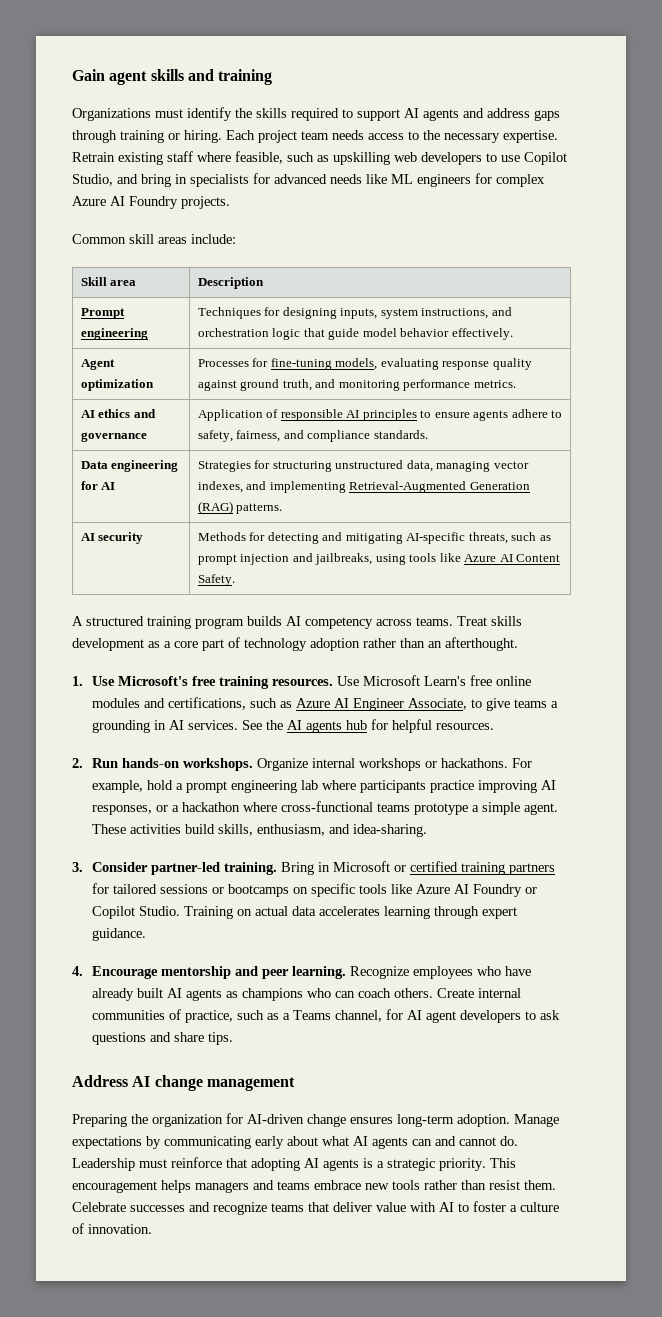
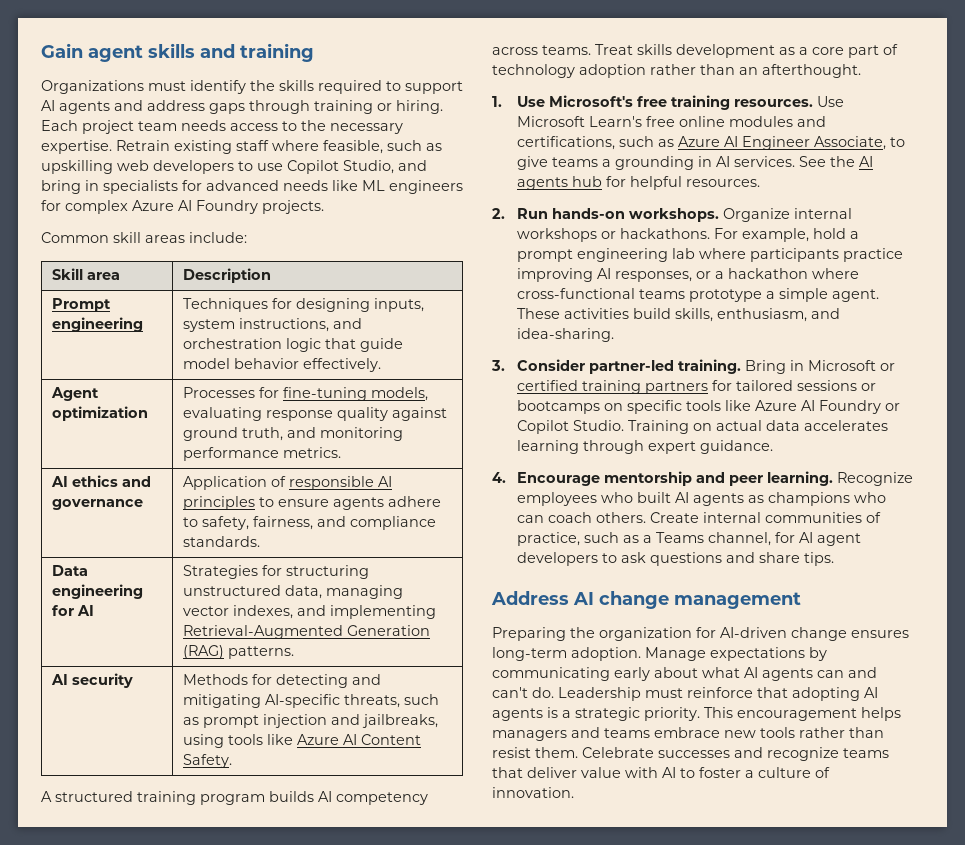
[505,966,532,976] [92,988,135,1001] have already -> (634, 497) none
[459,1137,496,1146] cannot -> [492,687,528,698] can't

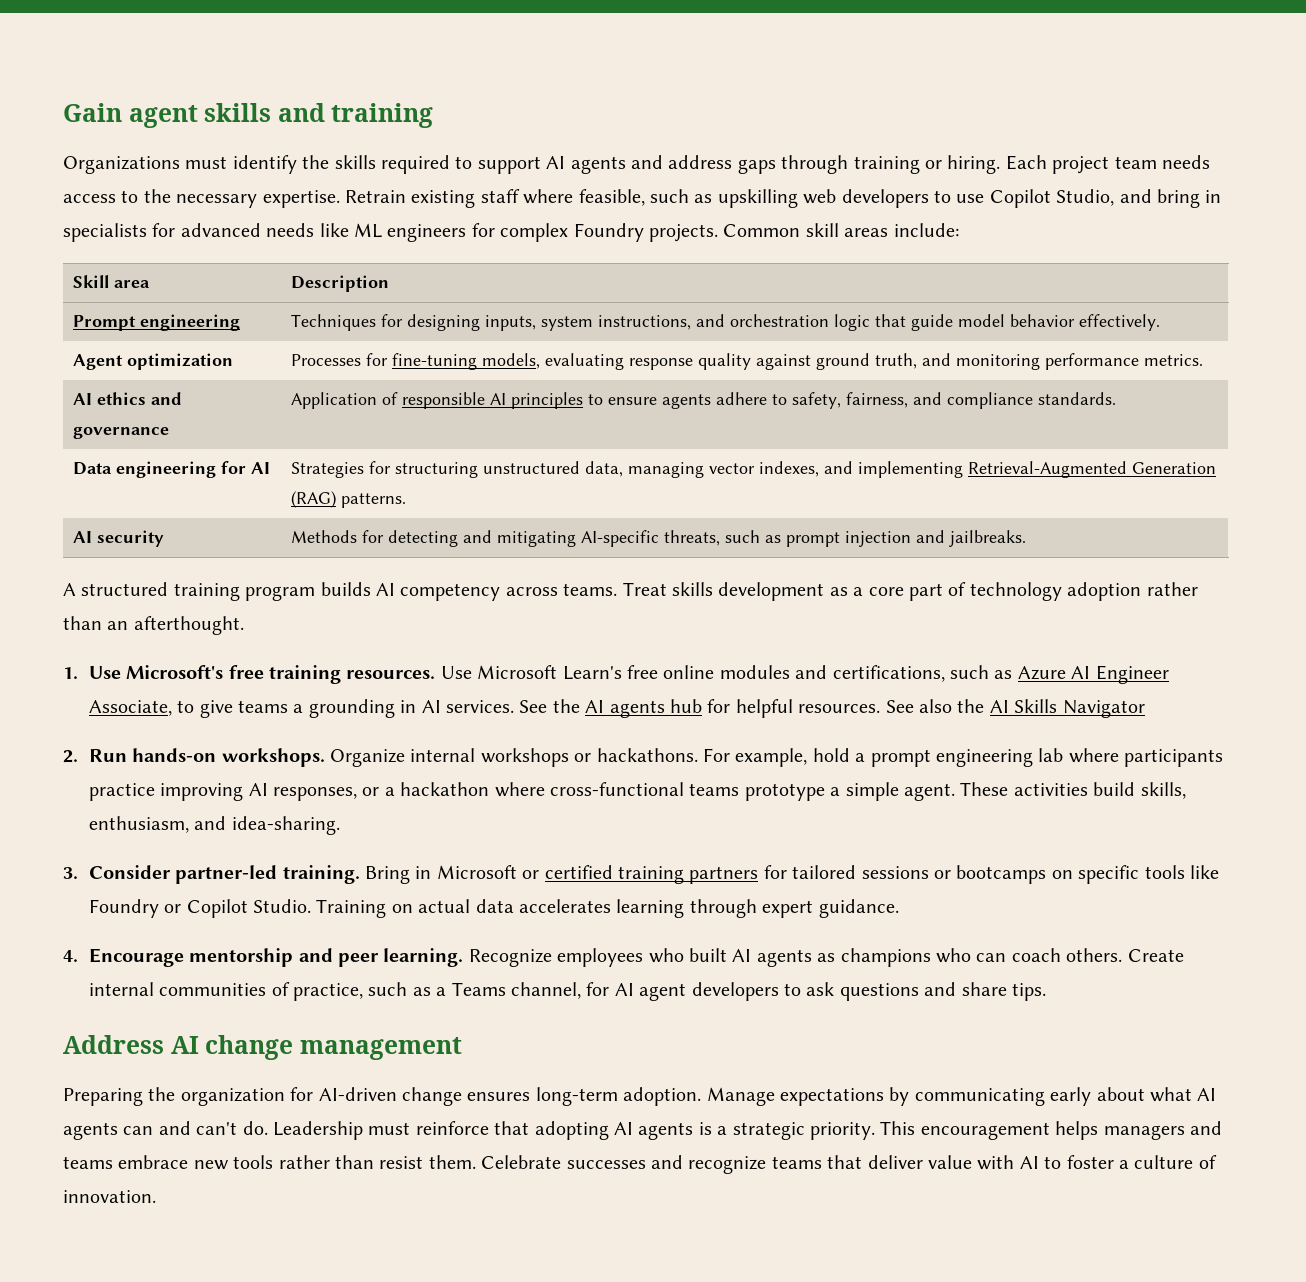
[132,200,192,211] Azure AI -> (569, 232) none
(324, 207) // -> (718, 233) none
[362,714,439,728] [183,734,422,748] [183,754,233,768] jailbreaks, using tools like Azure AI Content Safety. -> [949,530,1027,547] jailbreaks.
(761, 183) none -> [885,699,1145,718] See also the AI Skills Navigator
[755,400,816,411] Azure AI -> (1219, 872) none

